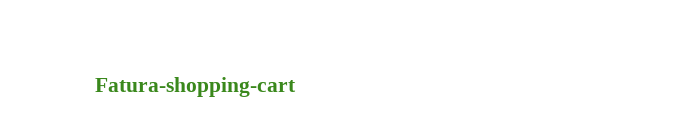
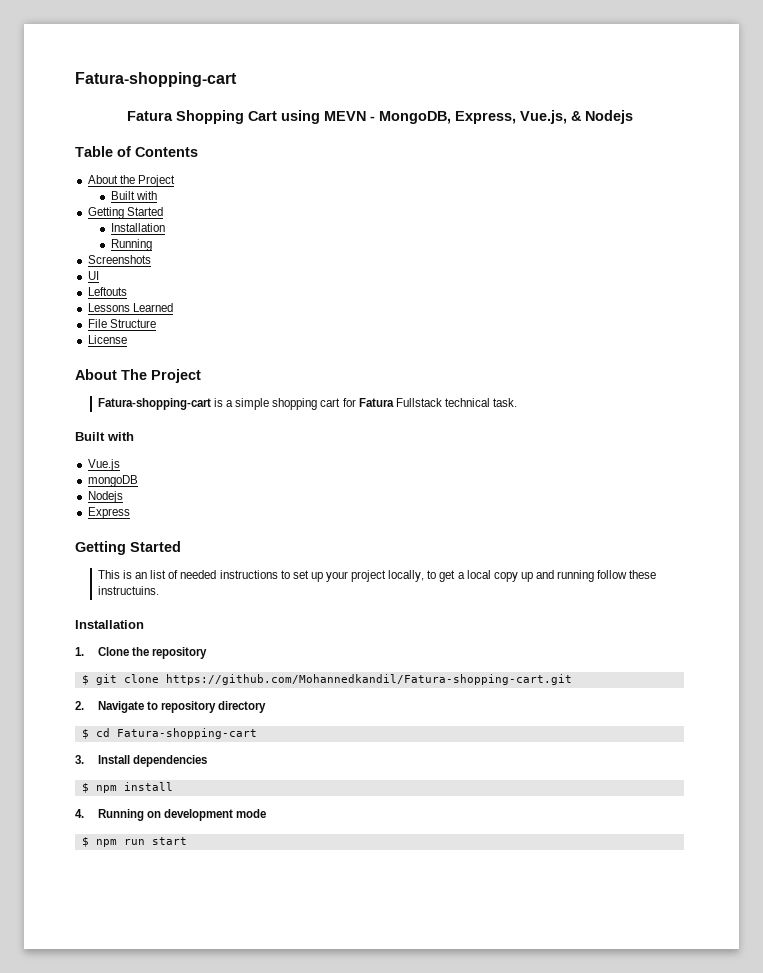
[95,77,296,97] Fatura-shopping-cart -> [75,72,237,87] [126,110,633,124] [75,146,198,157] [87,175,175,187] [110,191,157,200] [87,207,163,219] [110,223,165,232] [110,239,152,251] [87,255,151,264] [87,271,99,280] [87,287,127,296] [87,303,173,312] [87,319,156,328] [87,335,127,344] [75,369,201,383] [97,398,517,410] [75,432,134,441] [87,459,120,471] [87,475,138,487] [87,491,123,503] [87,507,130,519] [75,541,181,555] [97,570,657,582] [97,586,159,595] [75,620,144,629] [75,647,208,659] [81,674,572,685] [75,701,267,713] [81,728,257,739] [75,755,208,767] [81,782,173,793] [75,809,267,821] [81,837,187,847] Fatura-shopping-cart // Fatura Shopping Cart using MEVN - MongoDB, Express, Vue.js, & Nodejs // Table of Contents // About the Project // Built with // Getting Started // Installation // Running // Screenshots // UI // Leftouts // Lessons Learned // File Structure // License // About The Project // Fatura-shopping-cart is a simple shopping cart for Fatura Fullstack technical task. // Built with // Vue.js // mongoDB // Nodejs // Express // Getting Started // This is an list of needed instructions to set up your project locally, to get a local copy up and running follow these instructuins. // Installation // 1. Clone the repository // $ git clone https://github.com/Mohannedkandil/Fatura-shopping-cart.git // 2. Navigate to repository directory // $ cd Fatura-shopping-cart // 3. Install dependencies // $ npm install // 4. Running on development mode // $ npm run start

